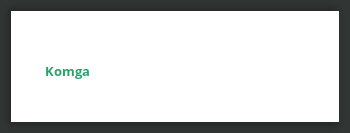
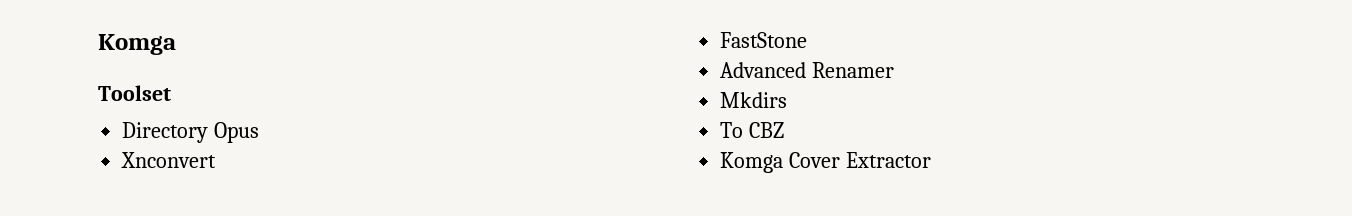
[45,67,90,79] Komga -> [98,34,176,55] [98,85,171,101] [122,122,260,143] [121,152,217,168] [720,32,808,48] [720,62,895,78] [720,92,788,108] [720,122,785,138] [720,152,932,173] Komga // Toolset // Directory Opus // Xnconvert // FastStone // Advanced Renamer // Mkdirs // To CBZ // Komga Cover Extractor

